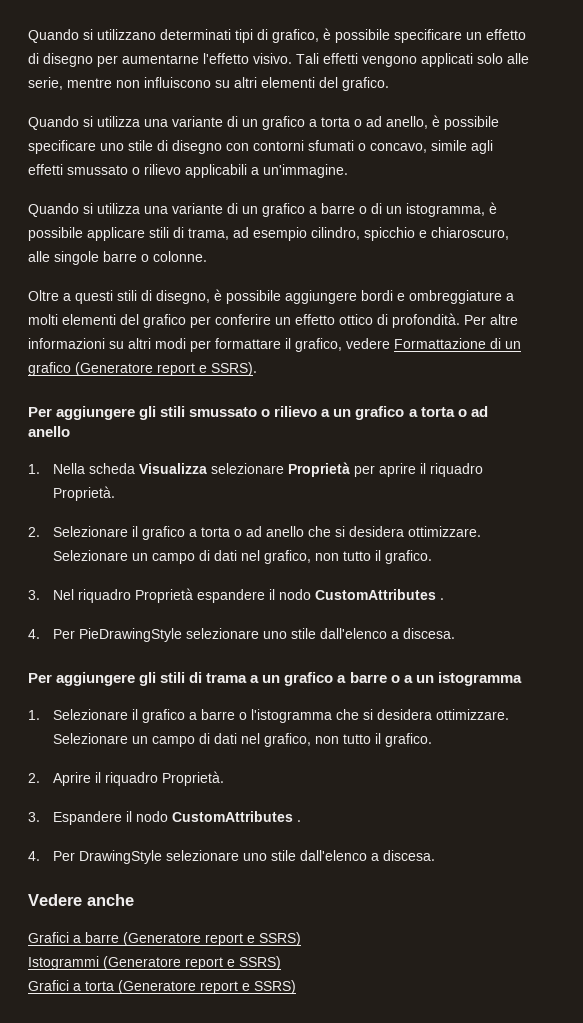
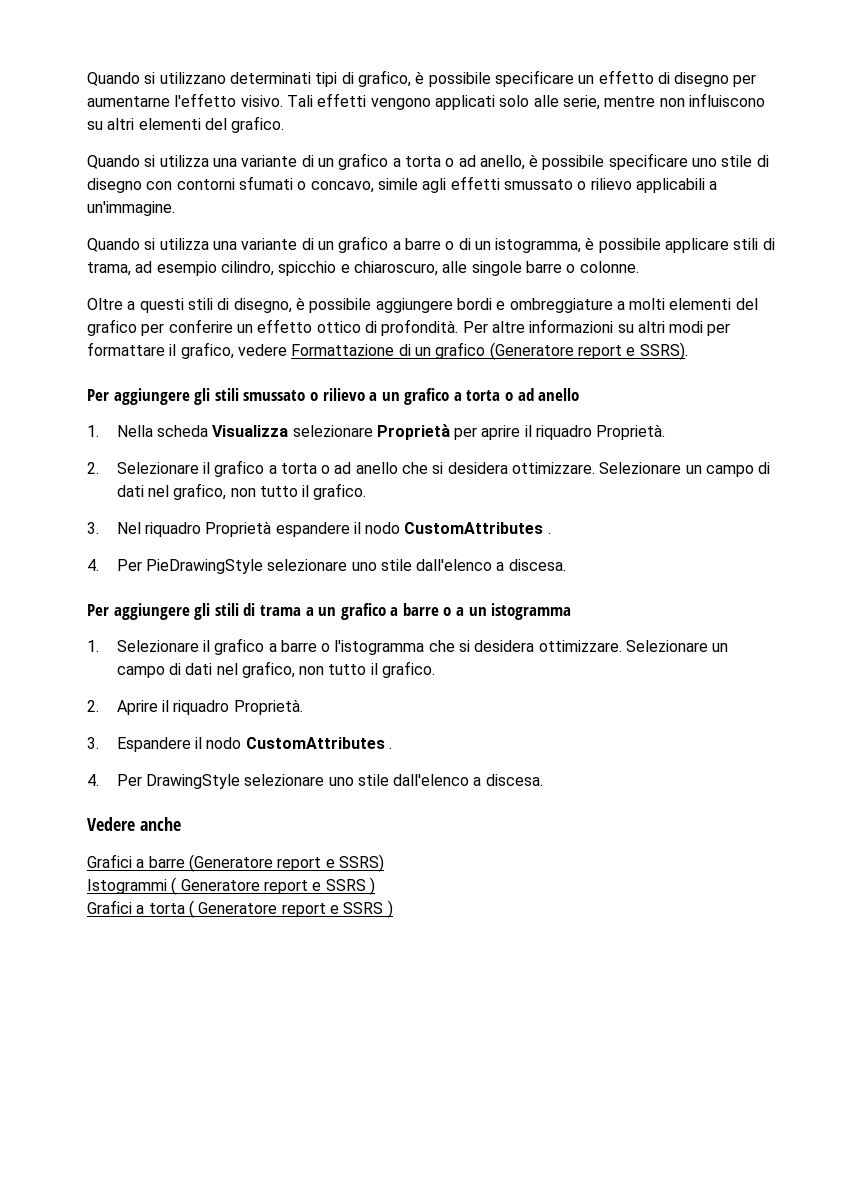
[103,956,281,970] [28,980,296,994] (Generatore report e SSRS) // Grafici a torta (Generatore report e SSRS) -> [171,877,375,895] [87,900,393,918] ( Generatore report e SSRS ) // Grafici a torta ( Generatore report e SSRS )

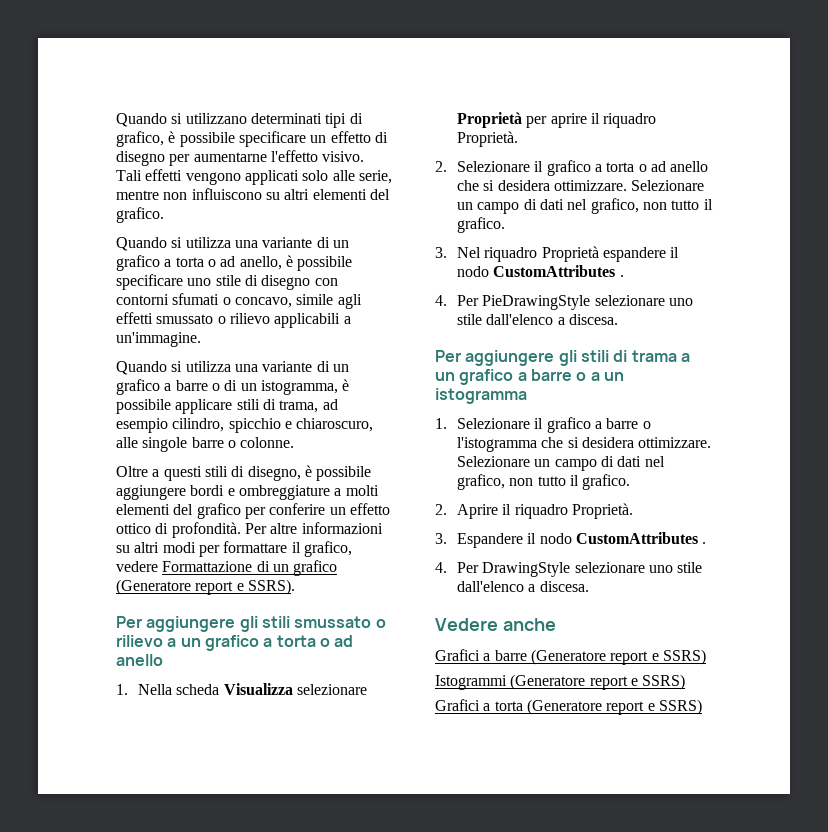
[171,877,375,895] [87,900,393,918] ( Generatore report e SSRS ) // Grafici a torta ( Generatore report e SSRS ) -> [510,674,686,690] [435,699,702,715] (Generatore report e SSRS) // Grafici a torta (Generatore report e SSRS)

